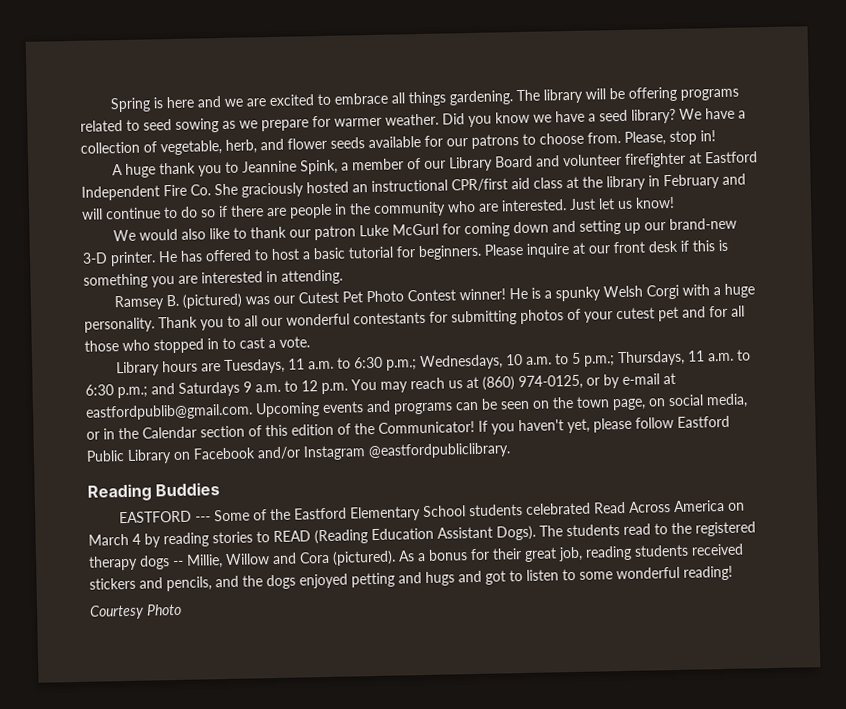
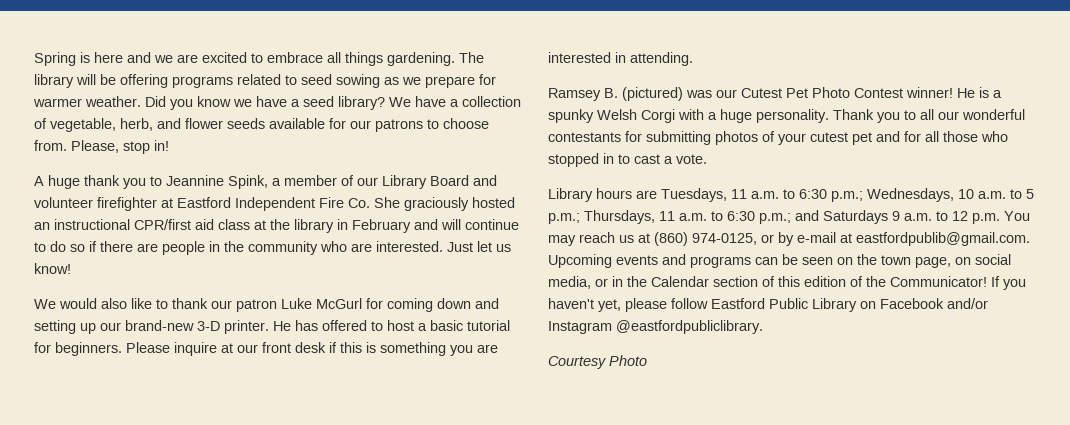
[87,482,221,502] [118,499,745,524] [88,521,756,548] [88,543,744,571] [89,565,733,592] // Reading Buddies // EASTFORD --- Some of the Eastford Elementary School students celebrated Read Across America on March 4 by reading stories to READ (Reading Education Assistant Dogs). The students read to the registered therapy dogs -- Millie, Willow and Cora (pictured). As a bonus for their great job, reading students received stickers and pencils, and the dogs enjoyed petting and hugs and got to listen to some wonderful reading! -> (763, 327) none

